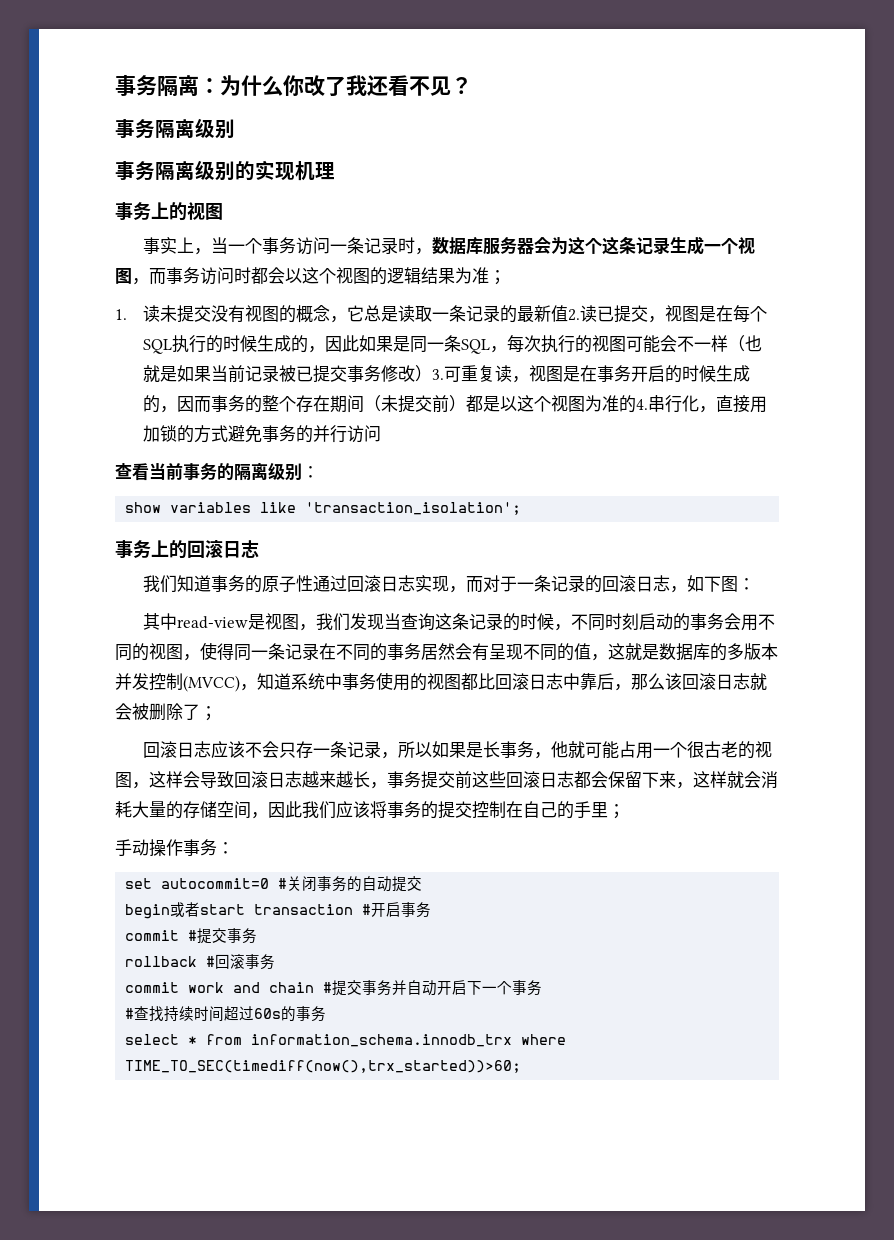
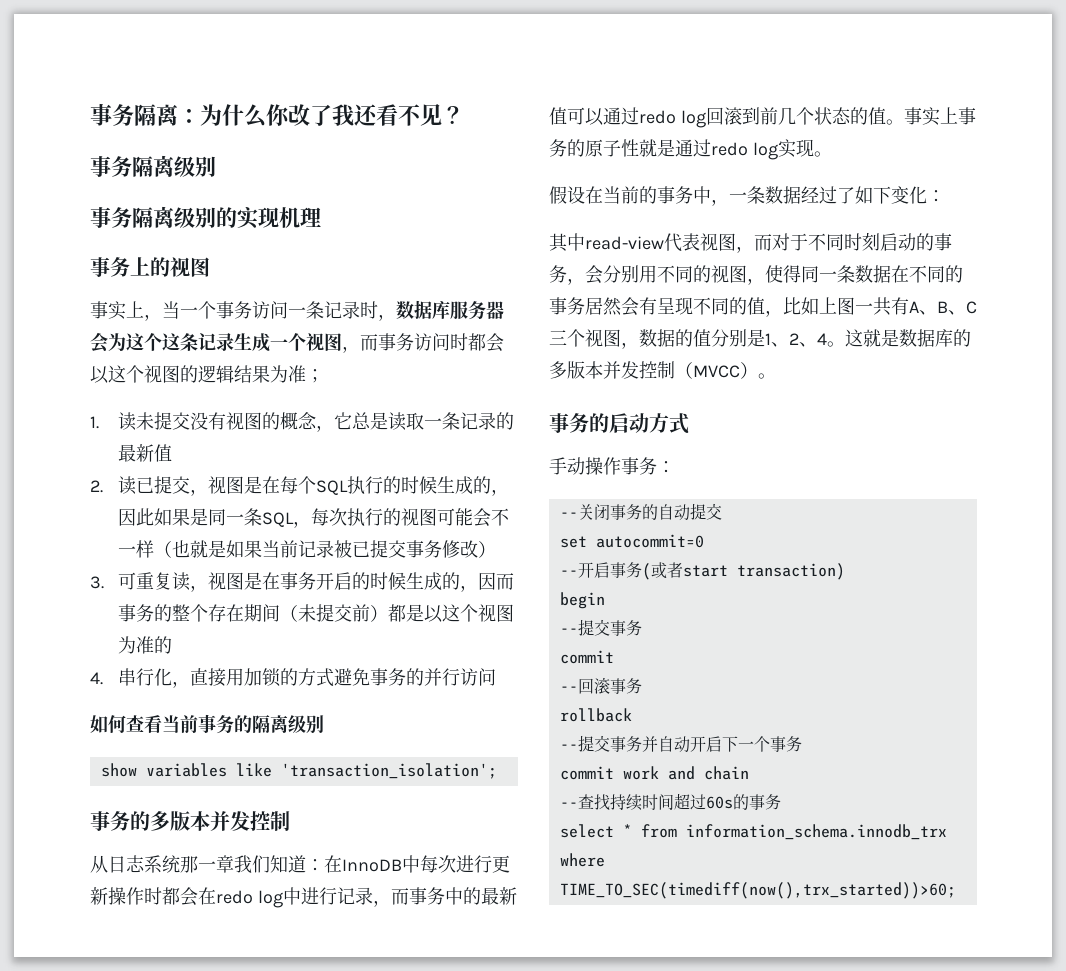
(569, 313) none -> (173, 453) //
(433, 373) none -> (497, 549) //
(637, 404) none -> (173, 645) //
(382, 433) none -> [90,715,126,733] 如何
[302,466,319,478] ： -> (324, 724) none
[151,540,259,559] [143,575,756,593] [143,613,572,631] 上的回滚日志 // 我们知道事务的原子性通过回滚日志实现，而对于一条记录的回滚日志，如下图： // 其中read-view是视图，我们发现当查询这条记录的时候， -> [130,811,290,831] [90,855,510,873] [90,887,517,908] [549,107,976,128] [549,139,832,160] [549,186,945,206] [549,233,808,253] 的多版本并发控制 // 从日志系统那一章我们知道：在InnoDB中每次进行更新操作时都会在redo log中进行记录，而事务中的最新值可以通过redo log回滚到前几个状态的值。事实上事务的原子性就是通过redo log实现。 // 假设在当前的事务中，一条数据经过了如下变化： // 其中read-view代表视图，而对于
[724,613,742,630] 会 -> [567,265,639,285] ，会分别
[285,643,319,660] 记录 -> [855,265,891,283] 数据
(608, 657) none -> [783,297,977,316] [549,329,845,349] 比如上图一共有A、B、C三个视图，数据的值分别是1、2、4。
[183,672,767,692] [115,703,217,721] [143,741,773,759] [115,771,778,789] [115,801,625,819] (MVCC)，知道系统中事务使用的视图都比回滚日志中靠后，那么该回滚日志就会被删除了； // 回滚日志应该不会只存一条记录，所以如果是长事务，他就可能占用一个很古老的视图，这样会导致回滚日志越来越长，事务提交前这些回滚日志都会保留下来，这样就会消耗大量的存储空间，因此我们应该将事务的提交控制在自己的手里； -> [675,362,776,379] [549,413,689,434] （MVCC）。 // 事务的启动方式
[125,878,288,889] set autocommit=0 # -> [559,512,578,518] --
[125,902,432,919] [125,930,198,941] begin或者start transaction #开启事务 // commit # -> [559,534,704,548] [559,562,845,580] [559,592,605,609] [559,628,578,634] set autocommit=0 // --开启事务(或者start transaction) // begin // --
[125,956,216,967] rollback # -> [559,650,614,664] [559,686,578,692] commit // --
[125,982,333,993] commit work and chain # -> [559,708,632,722] [559,744,578,750] rollback // --
[125,1008,135,1019] # -> [559,766,749,780] [559,802,578,808] commit work and chain // --

